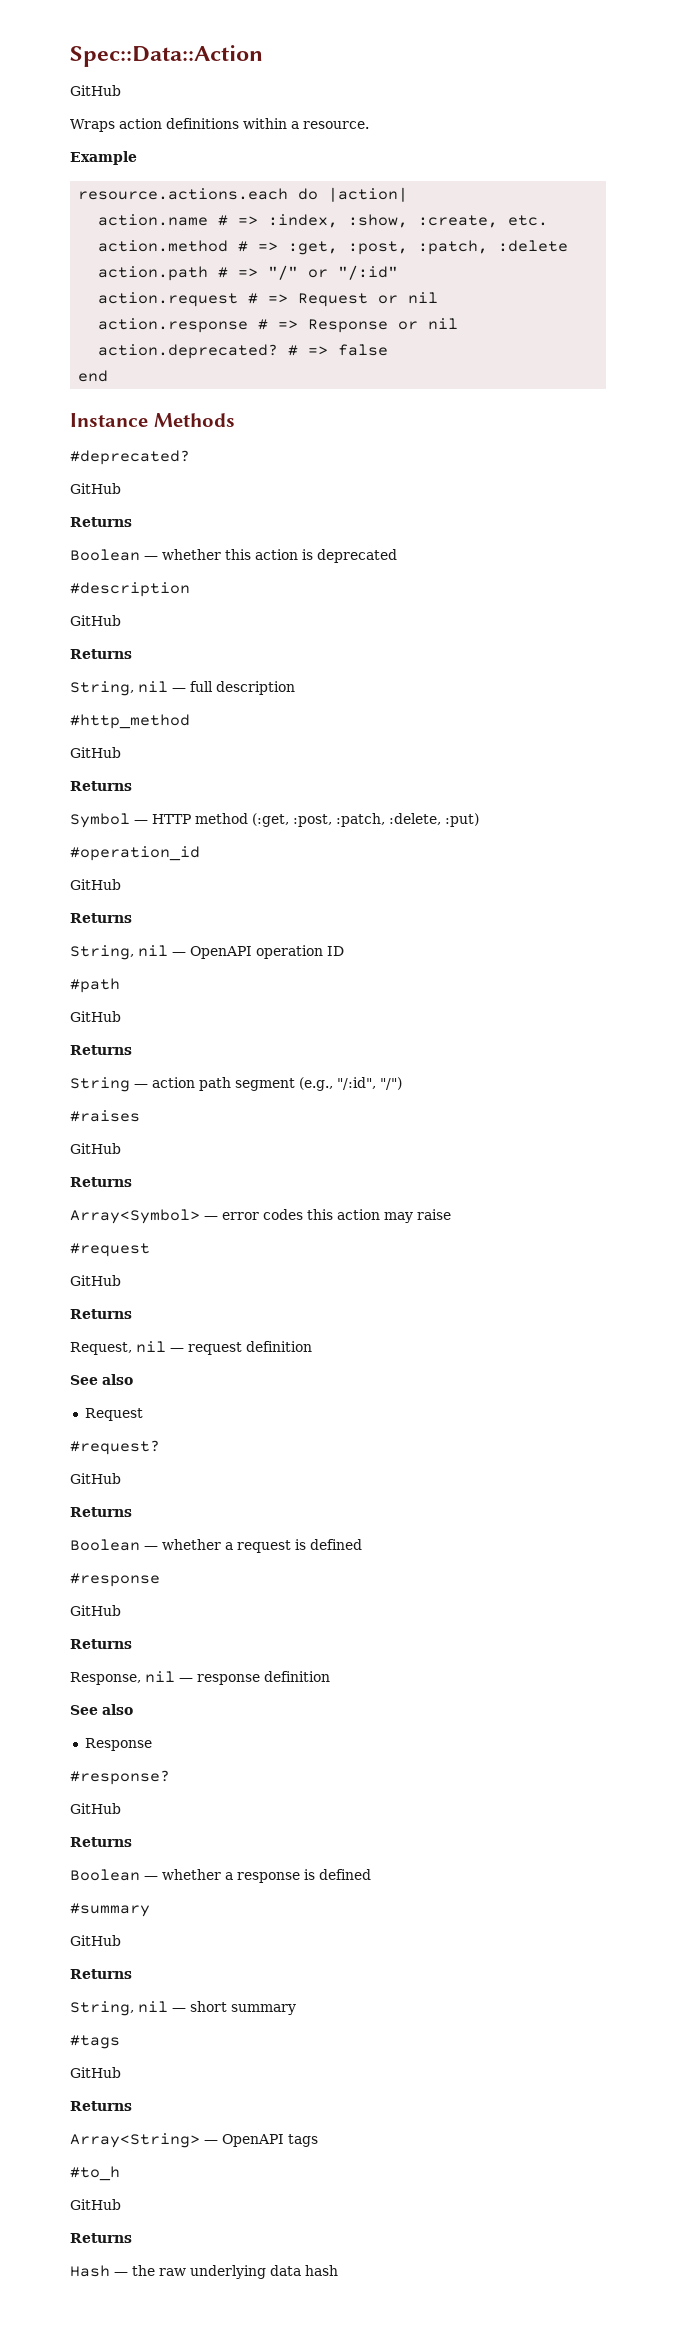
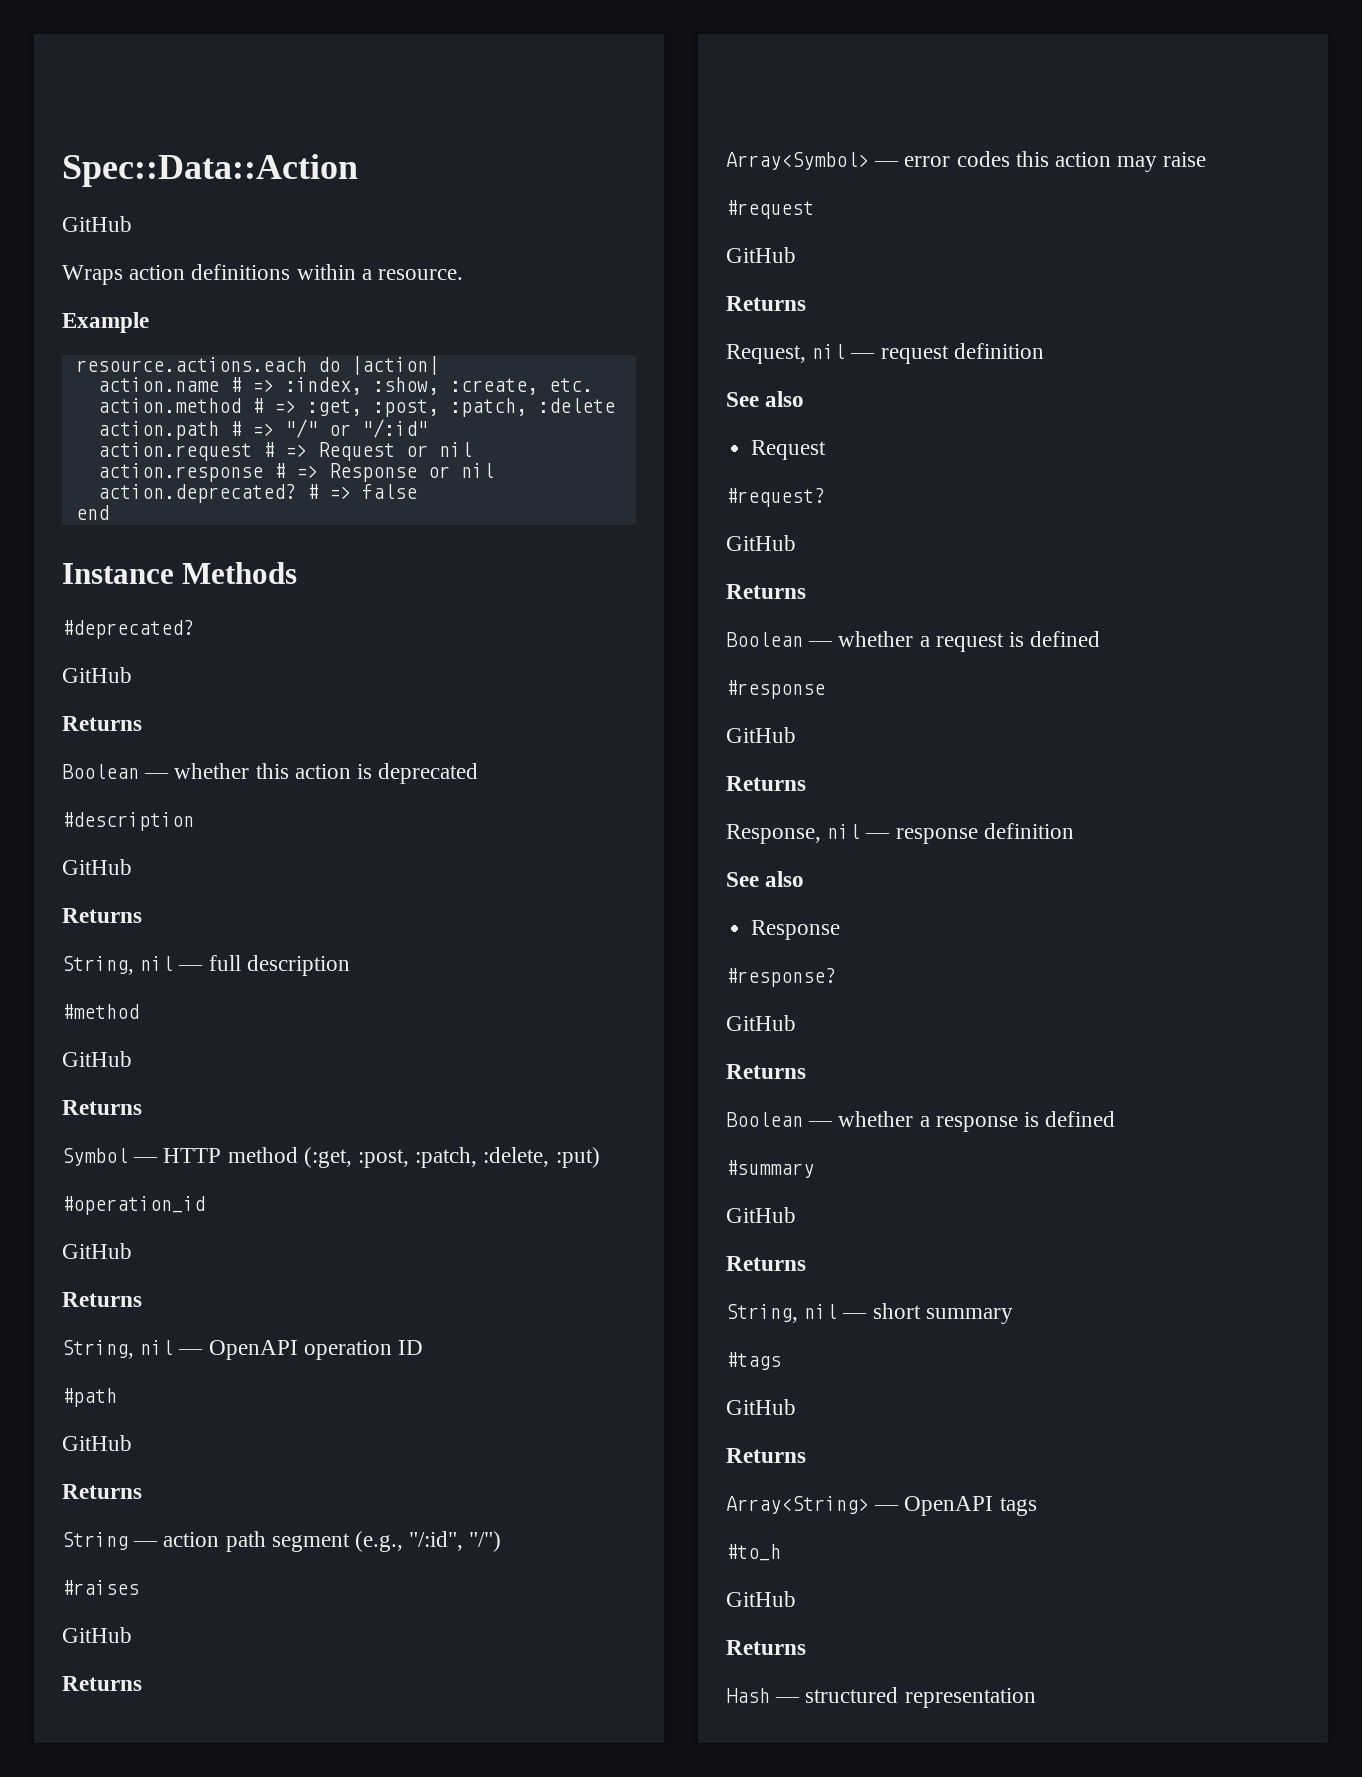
[70,714,190,729] #http_method -> [62,1004,139,1019] #method
[132,2265,338,2279] the raw underlying data hash -> [805,1687,1036,1708] structured representation

